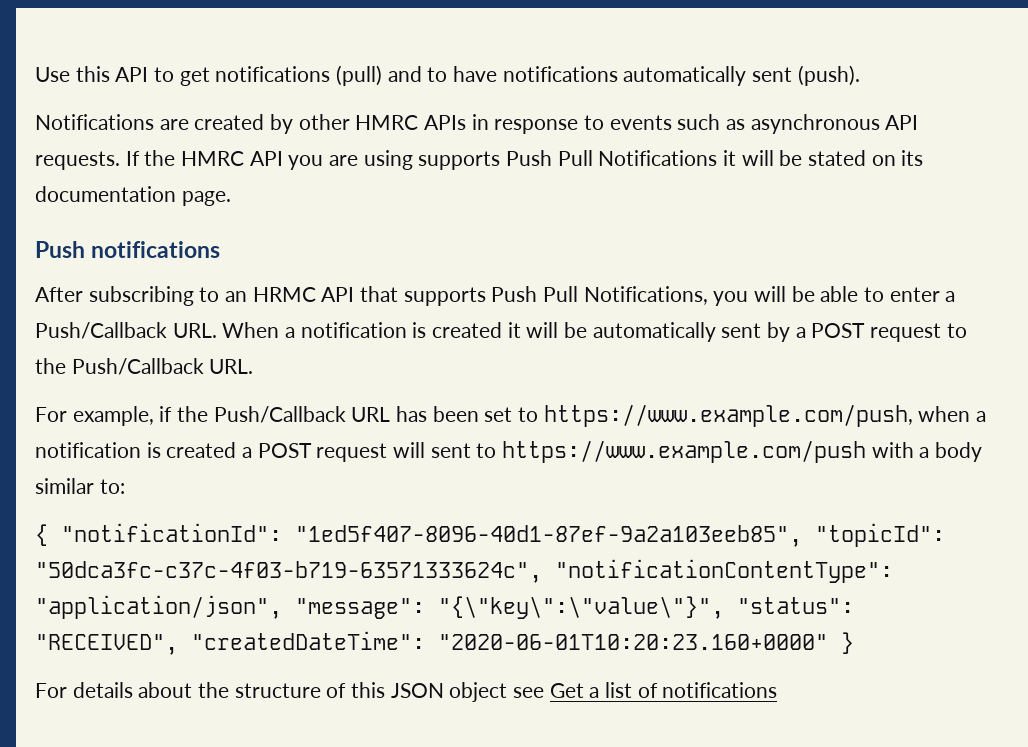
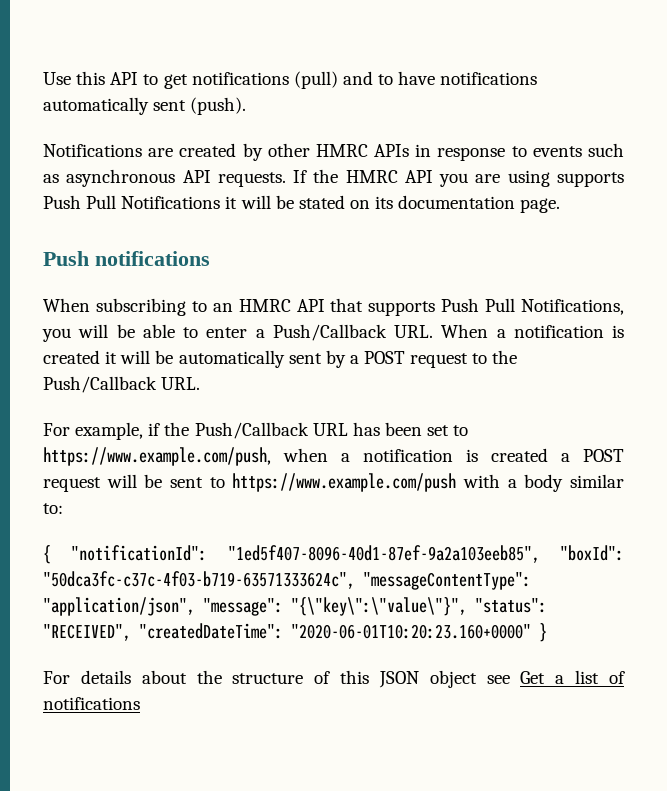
[35,287,83,302] After -> [43,298,90,312] When
[252,287,316,302] HRMC -> [238,299,291,312] HMRC
(426, 450) none -> [144,474,163,488] be
[815,523,945,547] [35,559,893,583] "topicId": "50dca3fc-c37c-4f03-b719-63571333624c", "notificationContentType": -> [560,545,624,561] [43,571,531,590] "boxId": "50dca3fc-c37c-4f03-b719-63571333624c", "messageContentType":

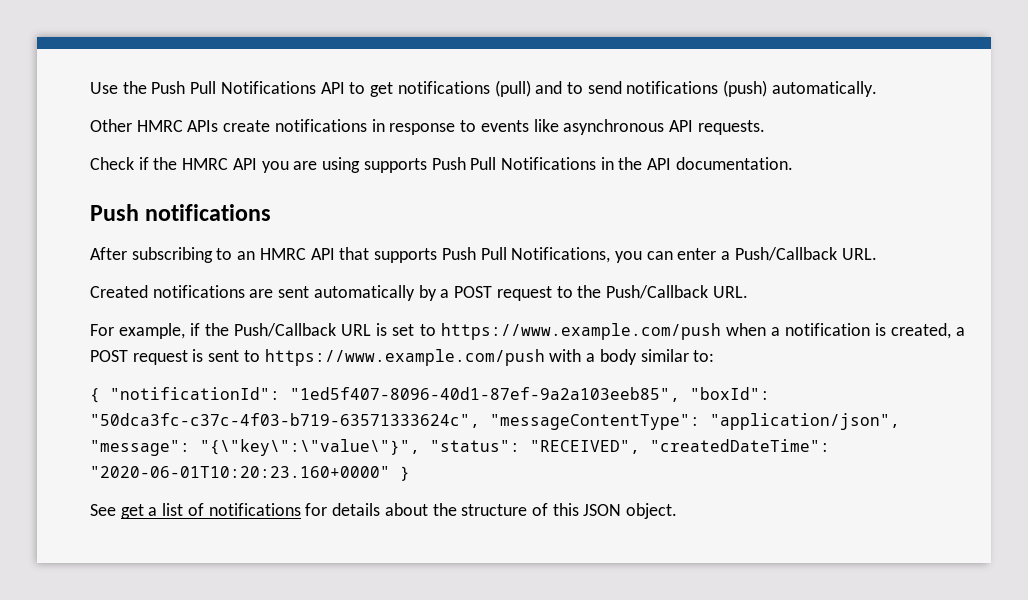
[76,71,106,85] this -> [122,81,316,94] the Push Pull Notifications
[398,71,538,85] [43,97,247,115] [43,143,410,161] have notifications automatically sent (push). // Notifications are created by other HMRC APIs -> [587,80,877,97] [90,119,367,132] send notifications (push) automatically. // Other HMRC APIs create notifications
[588,143,624,157] [43,174,59,183] such as -> [533,119,559,132] like
[293,170,308,183] If -> [90,157,149,170] // Check if
[225,195,561,213] it will be stated on its documentation page. -> [600,157,793,170] in the API documentation.
[43,298,90,312] When -> [90,247,127,260] After
[78,324,198,338] will be able to -> [646,251,673,260] can
[441,324,624,338] [43,350,322,368] When a notification is created it will be automatically sent -> [90,285,415,301] // Created notifications are sent automatically
[352,422,422,436] has been -> [376,323,388,336] is
[43,447,271,466] https://www.example.com/push, -> [440,323,721,340] https://www.example.com/push
[491,448,624,462] [43,474,163,492] created a POST request will be -> [890,323,966,339] [90,349,204,365] created, a POST request is
[43,671,70,684] For -> [90,503,328,519] See get a list of notifications for
[429,670,625,688] [43,697,140,710] object see Get a list of notifications -> [626,503,678,519] object.

